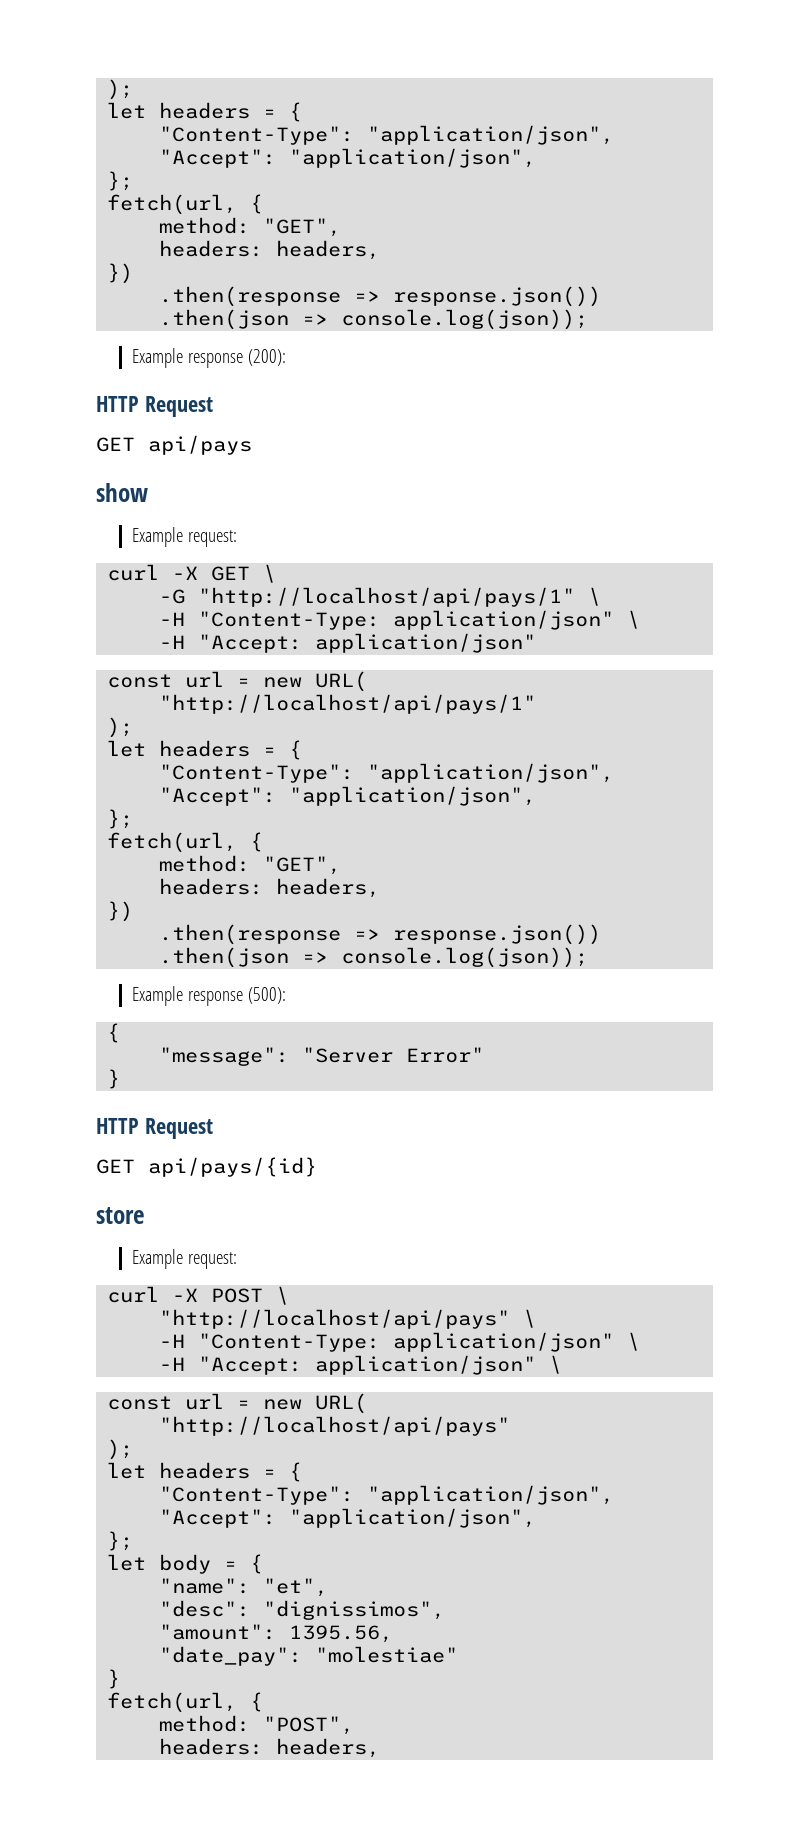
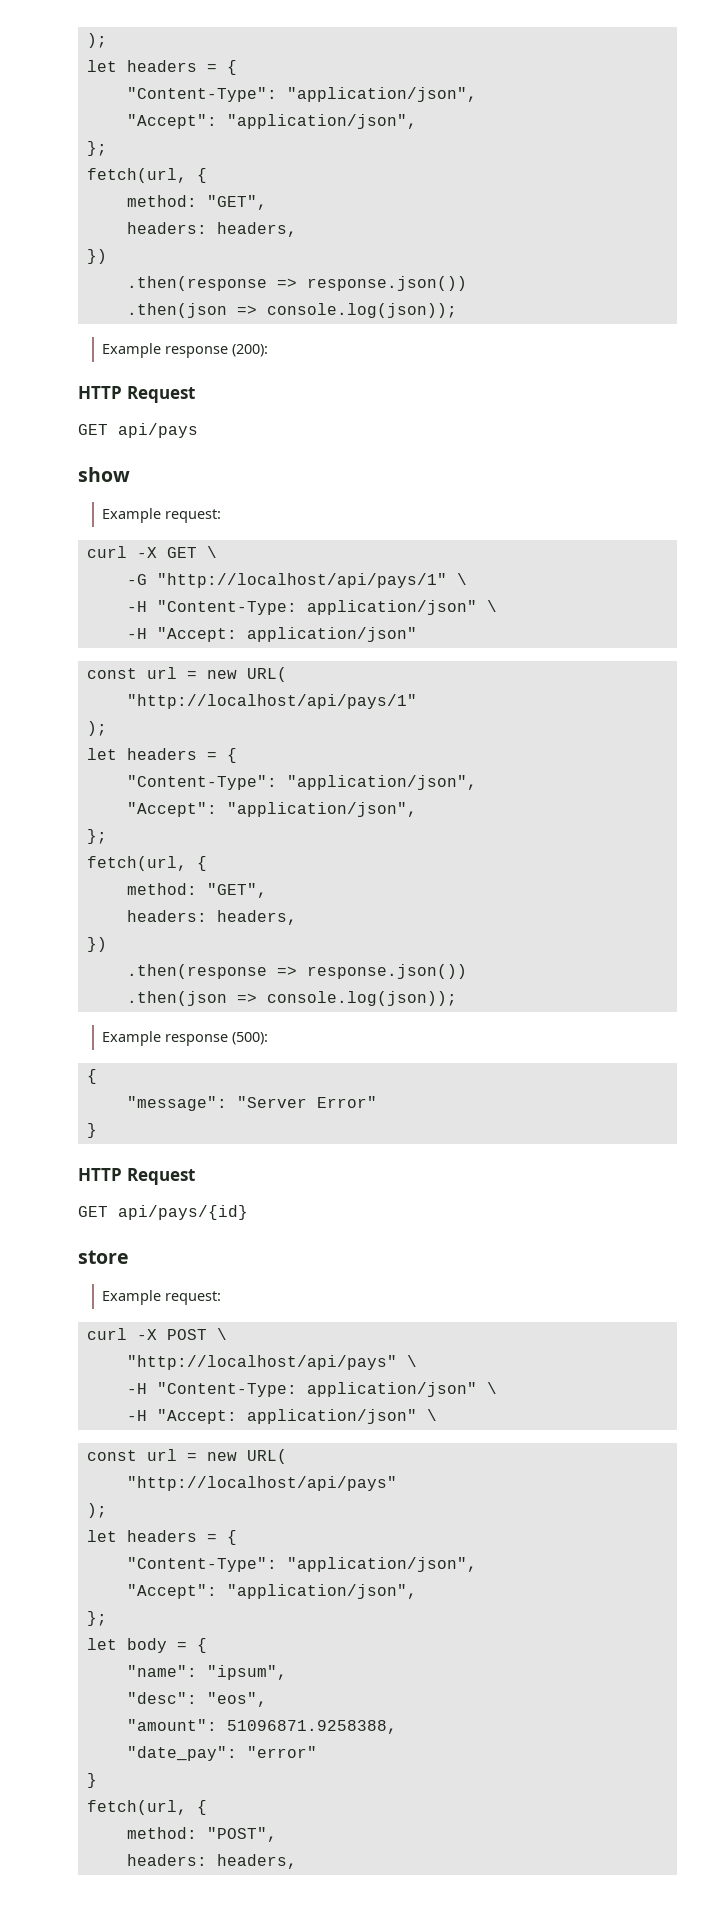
[263,1578,329,1597] "et", -> [206,1665,287,1680] "ipsum",
[263,1600,446,1620] "dignissimos", -> [206,1692,267,1707] "eos",
[289,1625,394,1643] 1395.56, -> [226,1720,397,1734] 51096871.9258388,
[315,1646,459,1663] "molestiae" -> [246,1746,317,1758] "error"

